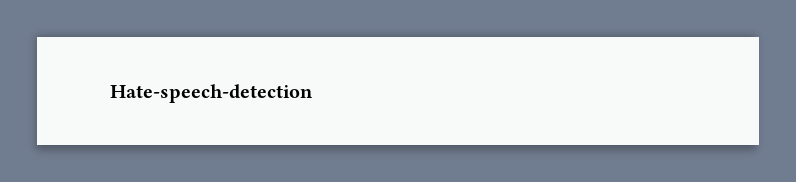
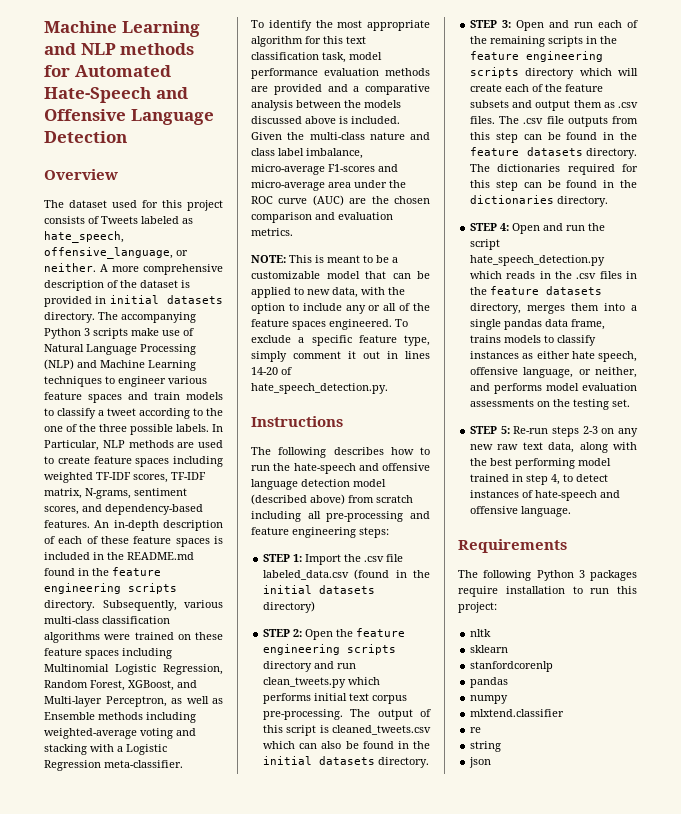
[110,84,313,103] Hate-speech-detection -> [44,21,200,37] [44,43,195,55] [44,65,171,77] [44,87,188,103] [44,109,214,125] [44,131,127,143] [44,169,118,180] [44,200,223,211] [44,216,193,224] [44,231,124,243] [44,247,188,259] [44,263,223,275] [44,280,190,291] [44,295,223,307] [44,312,196,323] [44,328,194,339] [44,344,196,355] [44,359,196,371] [44,376,207,387] [44,392,223,403] [44,408,223,419] [44,424,223,435] [44,440,223,451] [44,456,223,467] [44,472,206,483] [44,488,187,499] [44,504,203,515] [44,520,223,531] [44,536,223,547] [44,552,194,560] [44,567,161,576] [44,583,177,594] [44,600,223,611] [44,616,170,624] [44,632,223,643] [44,648,172,659] [44,664,223,675] [44,680,197,691] [44,696,223,707] [44,712,196,723] [44,728,196,739] [44,744,167,755] [44,760,183,771] [251,20,430,31] [251,36,366,47] [251,52,382,63] [251,68,430,79] [251,84,430,95] [251,100,401,111] [251,116,400,124] [251,132,430,140] [251,148,363,159] [251,164,398,175] [251,180,406,191] [251,195,430,206] [251,212,393,223] [251,228,293,236] [251,255,398,263] [251,271,430,279] [251,287,405,298] [251,303,430,314] [251,319,408,330] [251,335,430,346] [251,351,430,362] [251,367,292,375] [251,383,388,394] [251,416,343,427] [251,447,430,458] [251,463,430,474] [251,479,386,490] [251,494,413,505] [251,511,430,522] [251,527,389,538] [263,554,404,565] [263,569,430,580] [263,585,376,594] [263,601,316,613] [263,628,406,640] [263,644,397,655] [263,661,357,672] [263,677,381,688] [263,693,408,704] [263,709,431,720] [263,725,431,736] [263,741,430,749] [263,756,430,768] [470,20,638,31] [470,36,618,47] [470,51,604,62] [470,67,638,79] [470,84,604,92] [470,100,638,111] [470,116,638,127] [470,132,637,143] [470,147,637,159] [470,164,638,175] [470,180,637,191] [470,195,609,207] [470,223,606,234] [470,239,501,250] [470,255,606,266] [470,271,637,279] [470,286,603,295] [470,303,637,314] [470,319,606,330] [470,335,597,346] [470,351,637,362] [470,367,637,378] [470,383,637,394] [470,399,631,410] [470,426,638,437] [470,442,637,453] [470,458,612,469] [470,474,609,485] [470,490,621,501] [470,506,572,517] [458,539,567,553] [458,570,637,581] [458,586,637,597] [458,602,497,613] [470,629,492,637] [470,645,509,653] [470,661,554,672] [470,677,509,688] [470,695,509,704] [470,709,565,717] [470,727,482,733] [470,741,502,752] [469,757,492,768] Machine Learning and NLP methods for Automated Hate-Speech and Offensive Language Detection // Overview // The dataset used for this project consists of Tweets labeled as hate_speech, offensive_language, or neither. A more comprehensive description of the dataset is provided in initial datasets directory. The accompanying Python 3 scripts make use of Natural Language Processing (NLP) and Machine Learning techniques to engineer various feature spaces and train models to classify a tweet according to the one of the three possible labels. In Particular, NLP methods are used to create feature spaces including weighted TF-IDF scores, TF-IDF matrix, N-grams, sentiment scores, and dependency-based features. An in-depth description of each of these feature spaces is included in the README.md found in the feature engineering scripts directory. Subsequently, various multi-class classification algorithms were trained on these feature spaces including Multinomial Logistic Regression, Random Forest, XGBoost, and Multi-layer Perceptron, as well as Ensemble methods including weighted-average voting and stacking with a Logistic Regression meta-classifier. // To identify the most appropriate algorithm for this text classification task, model performance evaluation methods are provided and a comparative analysis between the models discussed above is included. Given the multi-class nature and class label imbalance, micro-average F1-scores and micro-average area under the ROC curve (AUC) are the chosen comparison and evaluation metrics. // NOTE: This is meant to be a customizable model that can be applied to new data, with the option to include any or all of the feature spaces engineered. To exclude a specific feature type, simply comment it out in lines 14-20 of hate_speech_detection.py. // Instructions // The following describes how to run the hate-speech and offensive language detection model (described above) from scratch including all pre-processing and feature engineering steps: // STEP 1: Import the .csv file labeled_data.csv (found in the initial datasets directory) // STEP 2: Open the feature engineering scripts directory and run clean_tweets.py which performs initial text corpus pre-processing. The output of this script is cleaned_tweets.csv which can also be found in the initial datasets directory. // STEP 3: Open and run each of the remaining scripts in the feature engineering scripts directory which will create each of the feature subsets and output them as .csv files. The .csv file outputs from this step can be found in the feature datasets directory. The dictionaries required for this step can be found in the dictionaries directory. // STEP 4: Open and run the script hate_speech_detection.py which reads in the .csv files in the feature datasets directory, merges them into a single pandas data frame, trains models to classify instances as either hate speech, offensive language, or neither, and performs model evaluation assessments on the testing set. // STEP 5: Re-run steps 2-3 on any new raw text data, along with the best performing model trained in step 4, to detect instances of hate-speech and offensive language. // Requirements // The following Python 3 packages require installation to run this project: // nltk // sklearn // stanfordcorenlp // pandas // numpy // mlxtend.classifier // re // string // json

